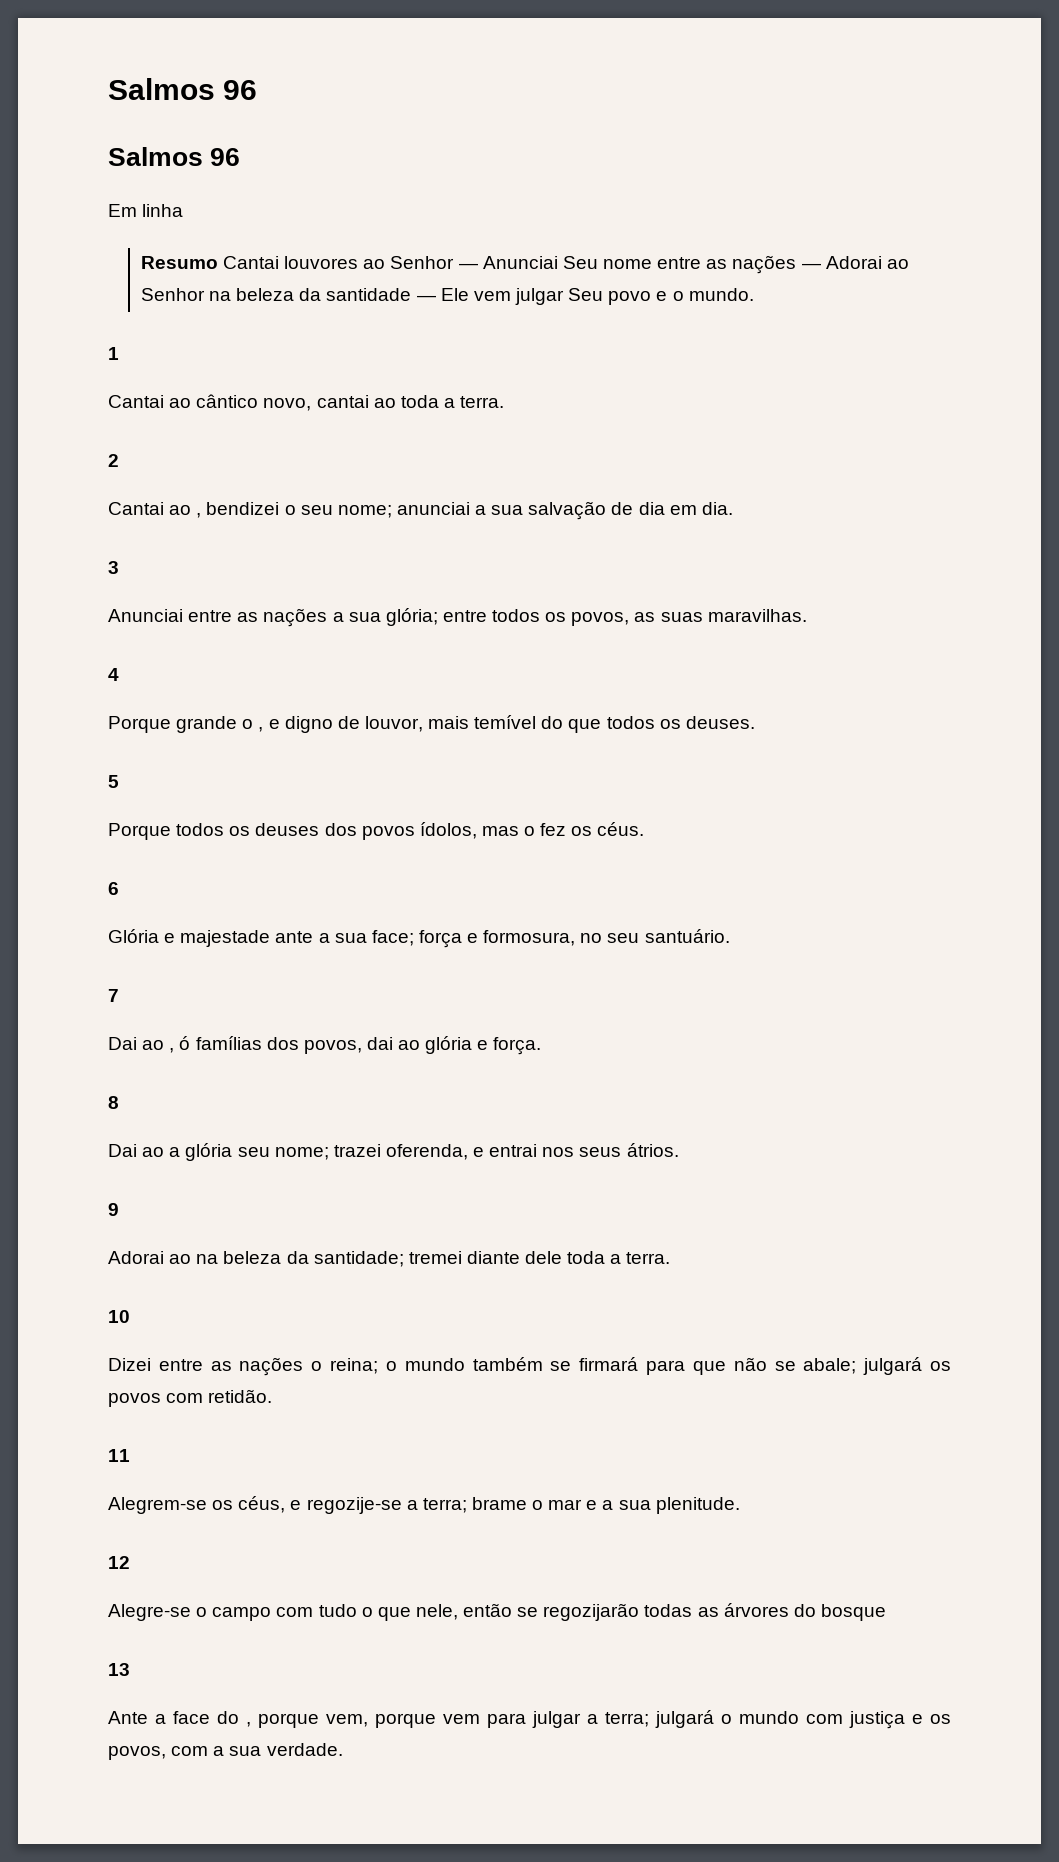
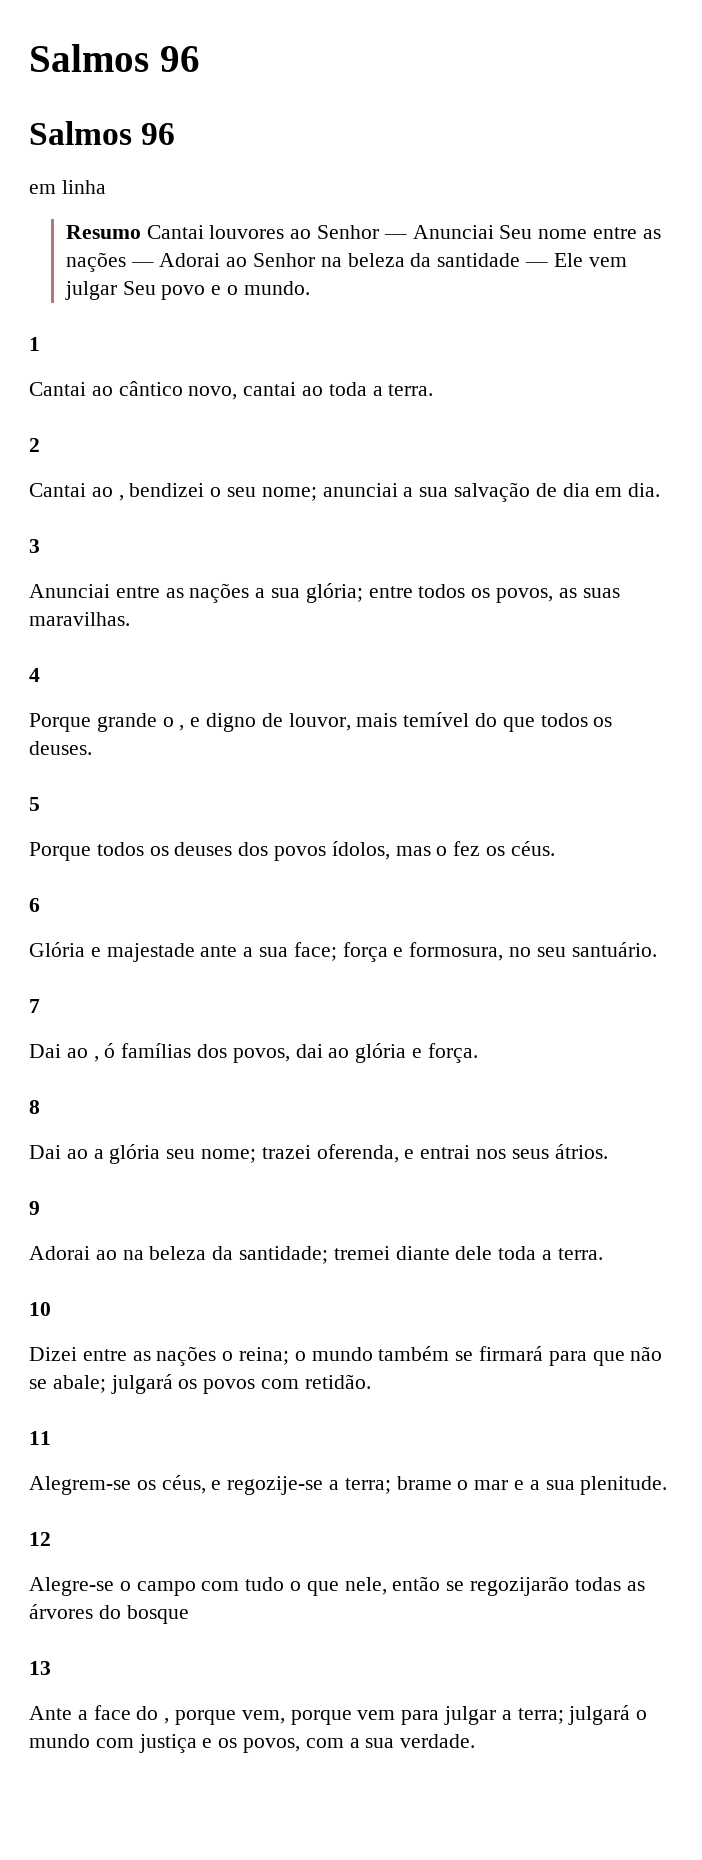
[108,204,137,217] Em -> [29,184,56,194] em

